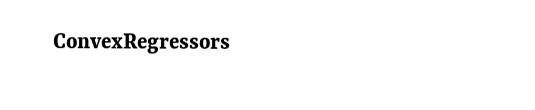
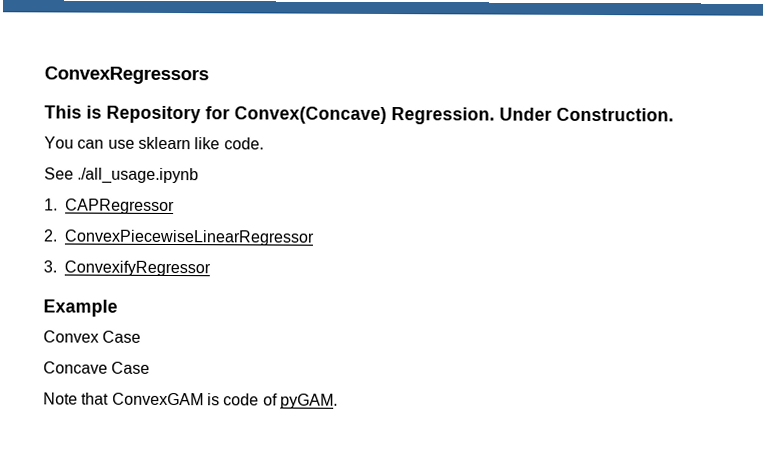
(231, 43) none -> [44,105,674,125] [44,136,264,150] [44,167,200,185] [44,198,175,215] [43,229,315,246] [43,260,211,277] [43,299,118,317] [43,330,142,343] [43,361,151,374] [43,392,338,409] // This is Repository for Convex(Concave) Regression. Under Construction. // You can use sklearn like code. // See ./all_usage.ipynb // 1. CAPRegressor // 2. ConvexPiecewiseLinearRegressor // 3. ConvexifyRegressor // Example // Convex Case // Concave Case // Note that ConvexGAM is code of pyGAM.

